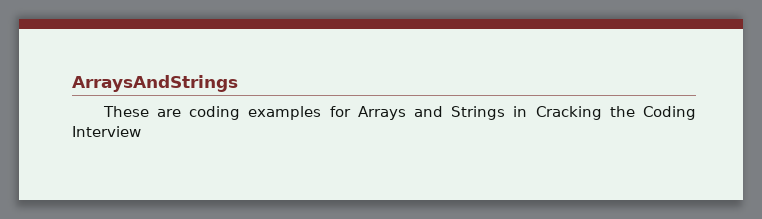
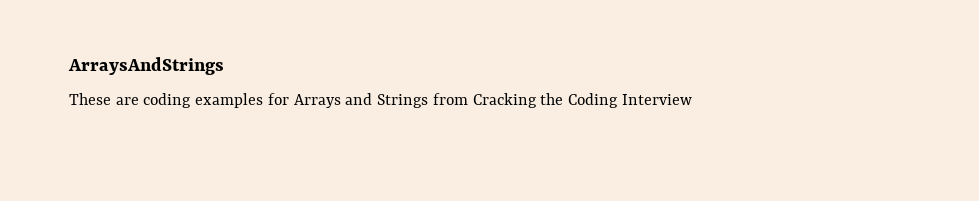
[513,106,528,117] in -> [432,93,468,105] from

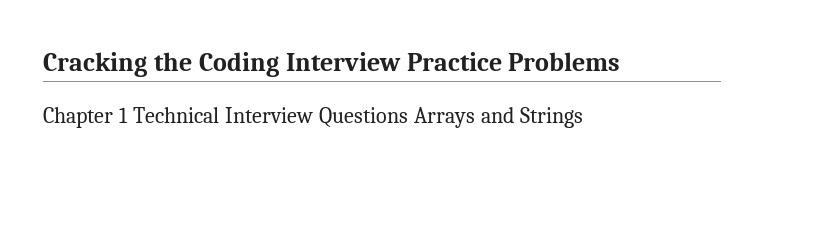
[68,57,224,75] [69,93,692,108] ArraysAndStrings // These are coding examples for Arrays and Strings from Cracking the Coding Interview -> [43,52,621,77] [43,107,583,128] Cracking the Coding Interview Practice Problems // Chapter 1 Technical Interview Questions Arrays and Strings

